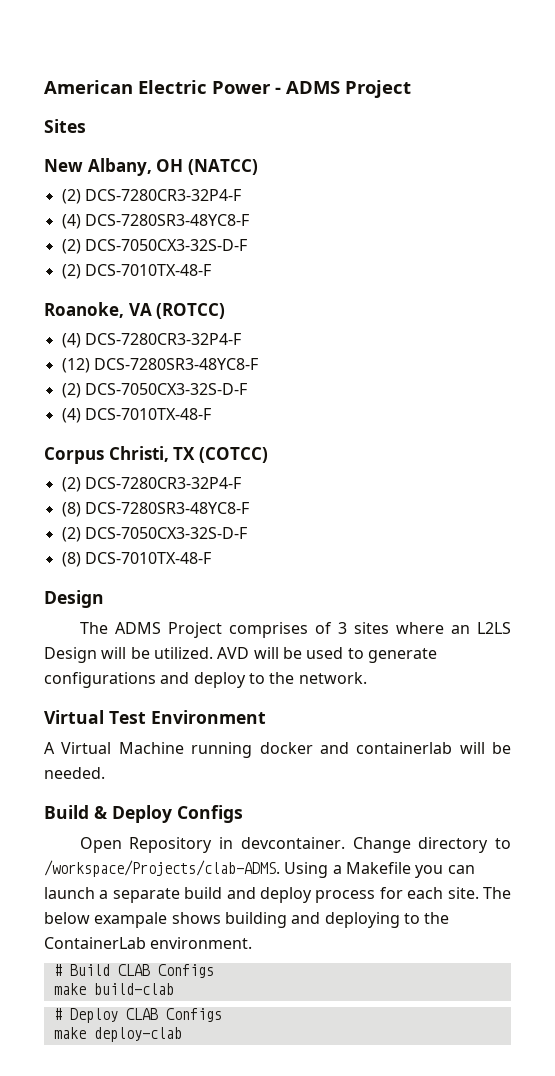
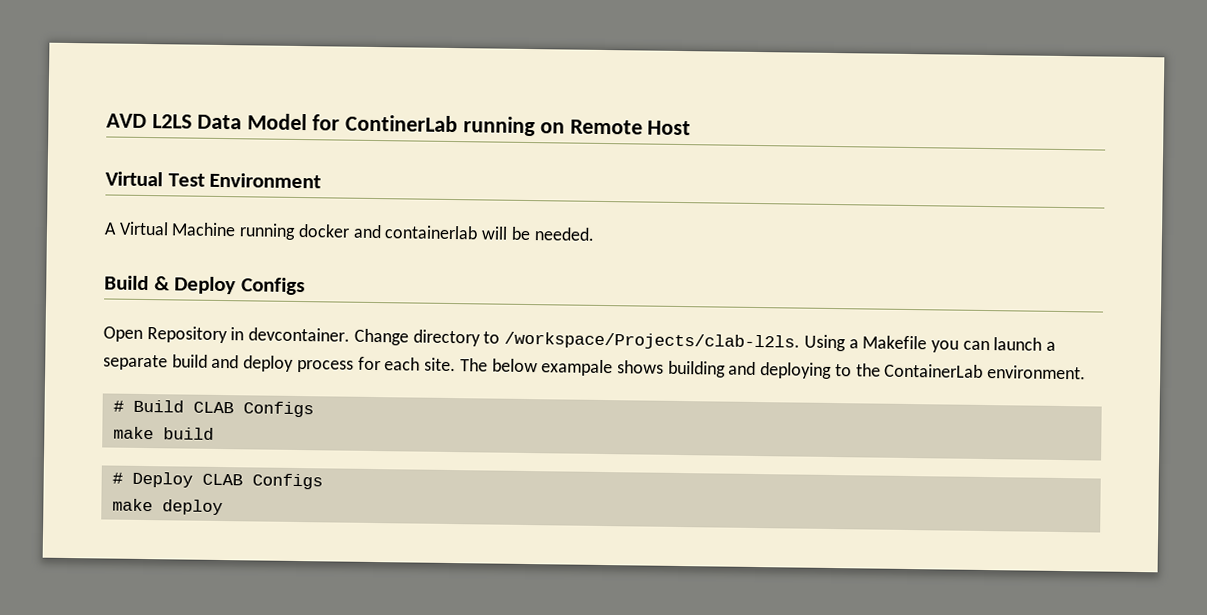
[44,80,411,98] [44,119,86,133] [44,158,258,176] [61,189,241,204] [61,214,249,229] [61,239,247,254] [61,264,211,279] [44,302,226,319] [61,333,241,348] [61,358,258,373] [61,383,247,398] [61,408,211,423] [44,446,268,464] [61,477,241,492] [61,502,249,517] [61,527,247,542] [61,552,211,567] [44,590,104,608] [79,622,512,638] [44,647,437,663] [44,672,367,688] American Electric Power - ADMS Project // Sites // New Albany, OH (NATCC) // (2) DCS-7280CR3-32P4-F // (4) DCS-7280SR3-48YC8-F // (2) DCS-7050CX3-32S-D-F // (2) DCS-7010TX-48-F // Roanoke, VA (ROTCC) // (4) DCS-7280CR3-32P4-F // (12) DCS-7280SR3-48YC8-F // (2) DCS-7050CX3-32S-D-F // (4) DCS-7010TX-48-F // Corpus Christi, TX (COTCC) // (2) DCS-7280CR3-32P4-F // (8) DCS-7280SR3-48YC8-F // (2) DCS-7050CX3-32S-D-F // (8) DCS-7010TX-48-F // Design // The ADMS Project comprises of 3 sites where an L2LS Design will be utilized. AVD will be used to generate configurations and deploy to the network. -> [106,113,692,137] AVD L2LS Data Model for ContinerLab running on Remote Host
[44,860,280,877] /workspace/Projects/clab-ADMS. -> [504,331,801,351] /workspace/Projects/clab-l2ls.
[93,983,174,995] build-clab -> [162,427,214,440] build
[93,1027,182,1042] deploy-clab -> [161,499,223,516] deploy

